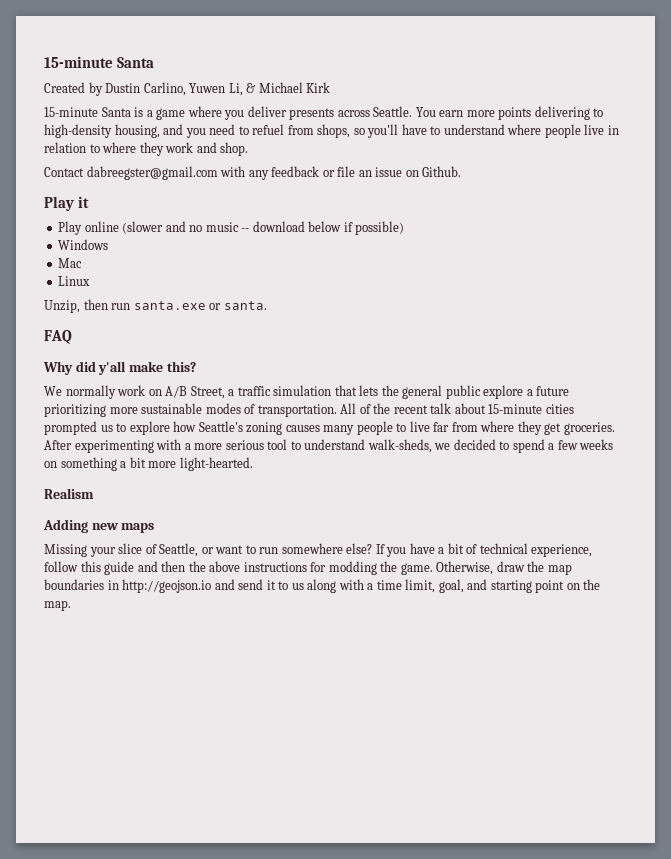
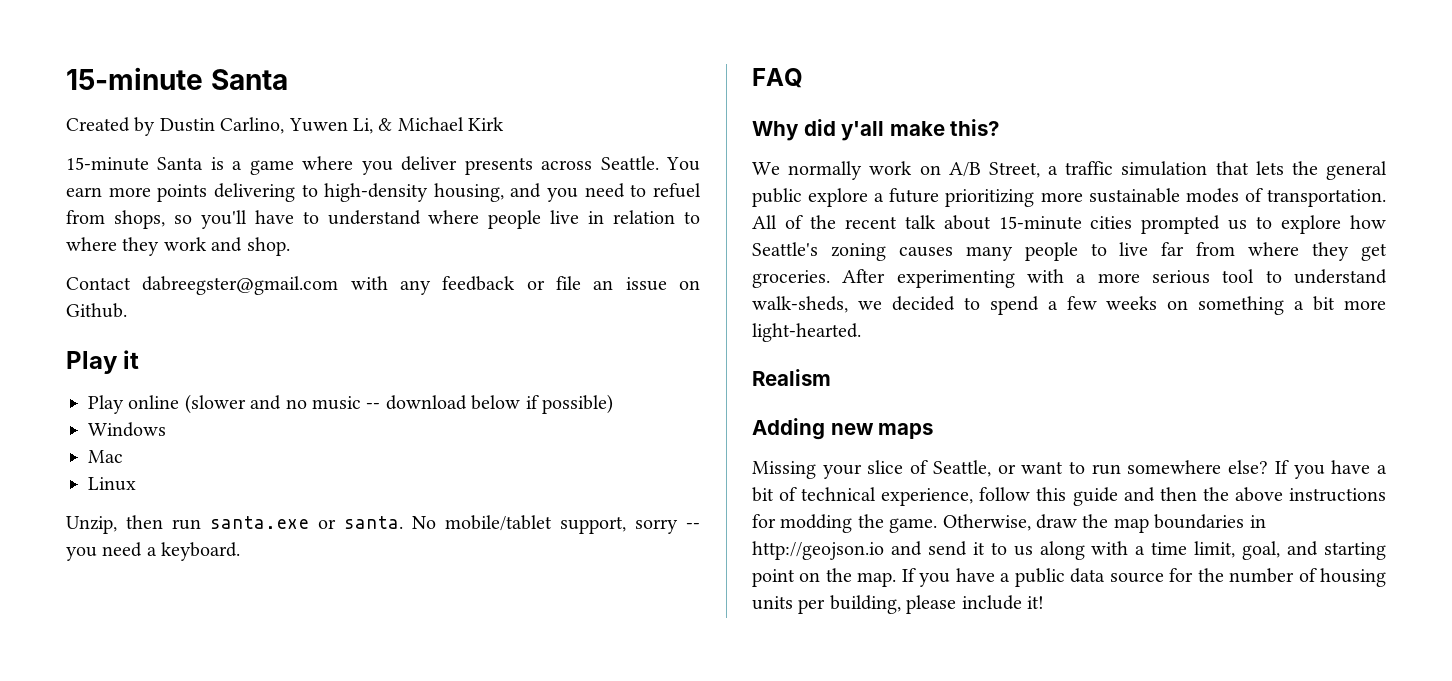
(267, 305) none -> [412,515,700,534] [66,542,241,561] No mobile/tablet support, sorry -- you need a keyboard.
(71, 605) none -> [901,568,1386,587] [752,595,1044,614] If you have a public data source for the number of housing units per building, please include it!

